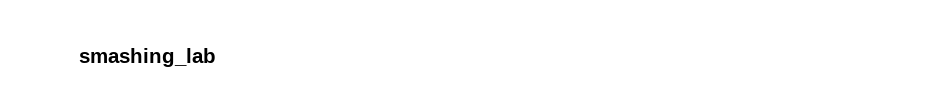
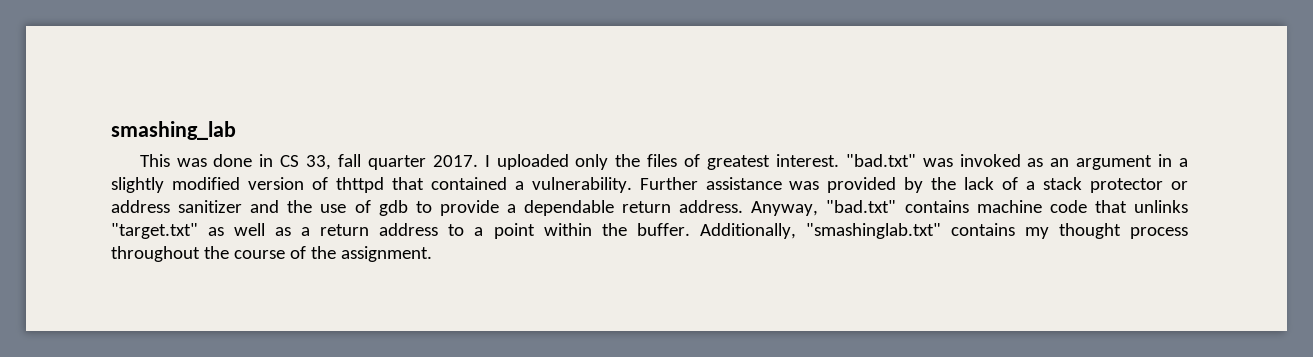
(216, 57) none -> [139,154,1188,170] [111,177,1189,193] [111,200,1188,216] [111,223,1188,239] [111,246,432,262] // This was done in CS 33, fall quarter 2017. I uploaded only the files of greatest interest. "bad.txt" was invoked as an argument in a slightly modified version of thttpd that contained a vulnerability. Further assistance was provided by the lack of a stack protector or address sanitizer and the use of gdb to provide a dependable return address. Anyway, "bad.txt" contains machine code that unlinks "target.txt" as well as a return address to a point within the buffer. Additionally, "smashinglab.txt" contains my thought process throughout the course of the assignment.

